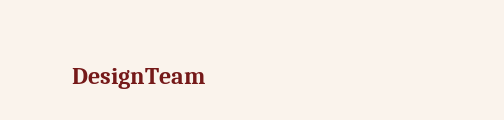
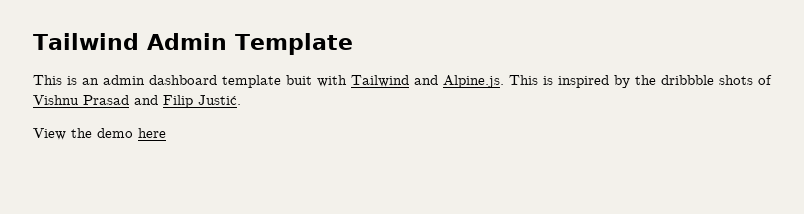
[72,68,205,89] DesignTeam -> [33,33,353,55] [33,75,772,88] [33,95,241,108] [33,128,166,140] Tailwind Admin Template // This is an admin dashboard template buit with Tailwind and Alpine.js. This is inspired by the dribbble shots of Vishnu Prasad and Filip Justić. // View the demo here

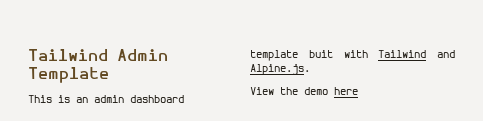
[509,75,772,88] [33,95,241,108] This is inspired by the dribbble shots of Vishnu Prasad and Filip Justić. -> (310, 69) none

